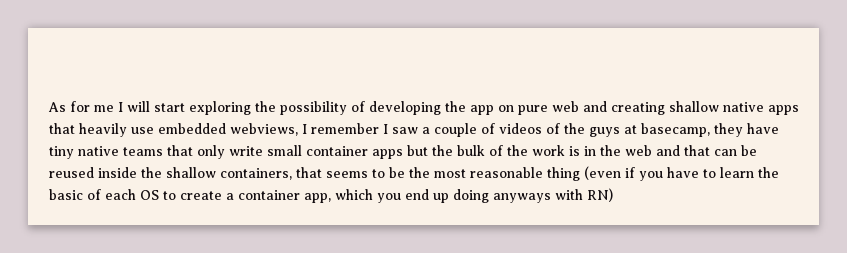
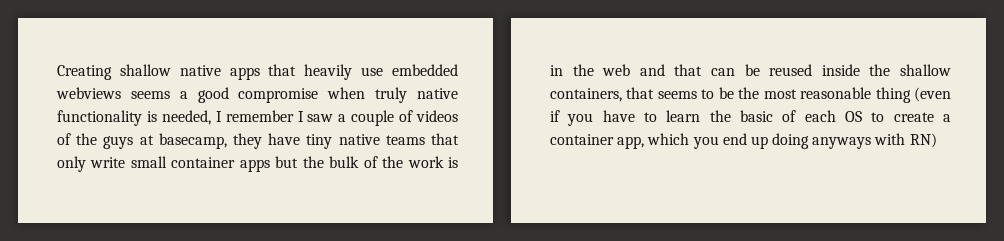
[48,101,665,115] As for me I will start exploring the possibility of developing the app on pure web and creating -> [57,65,112,80] Creating
[230,123,298,136] webviews, -> [56,87,458,103] [57,110,211,126] webviews seems a good compromise when truly native functionality is needed,

